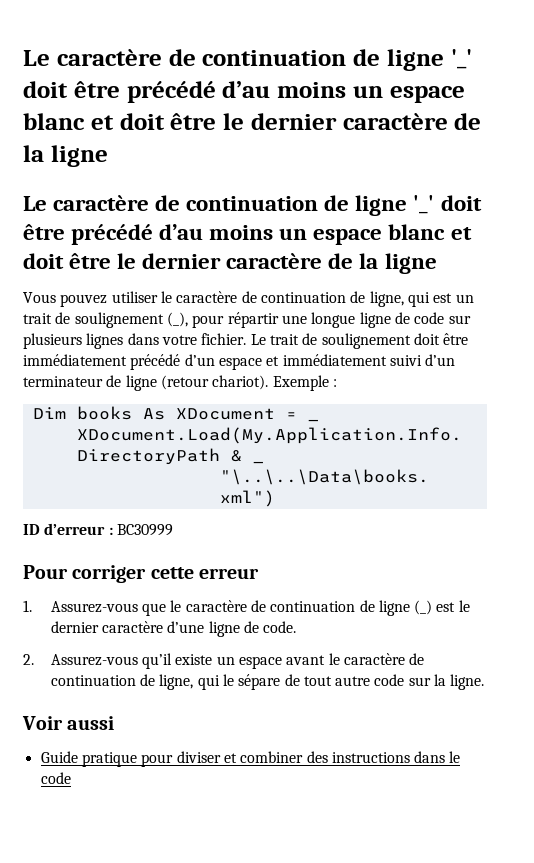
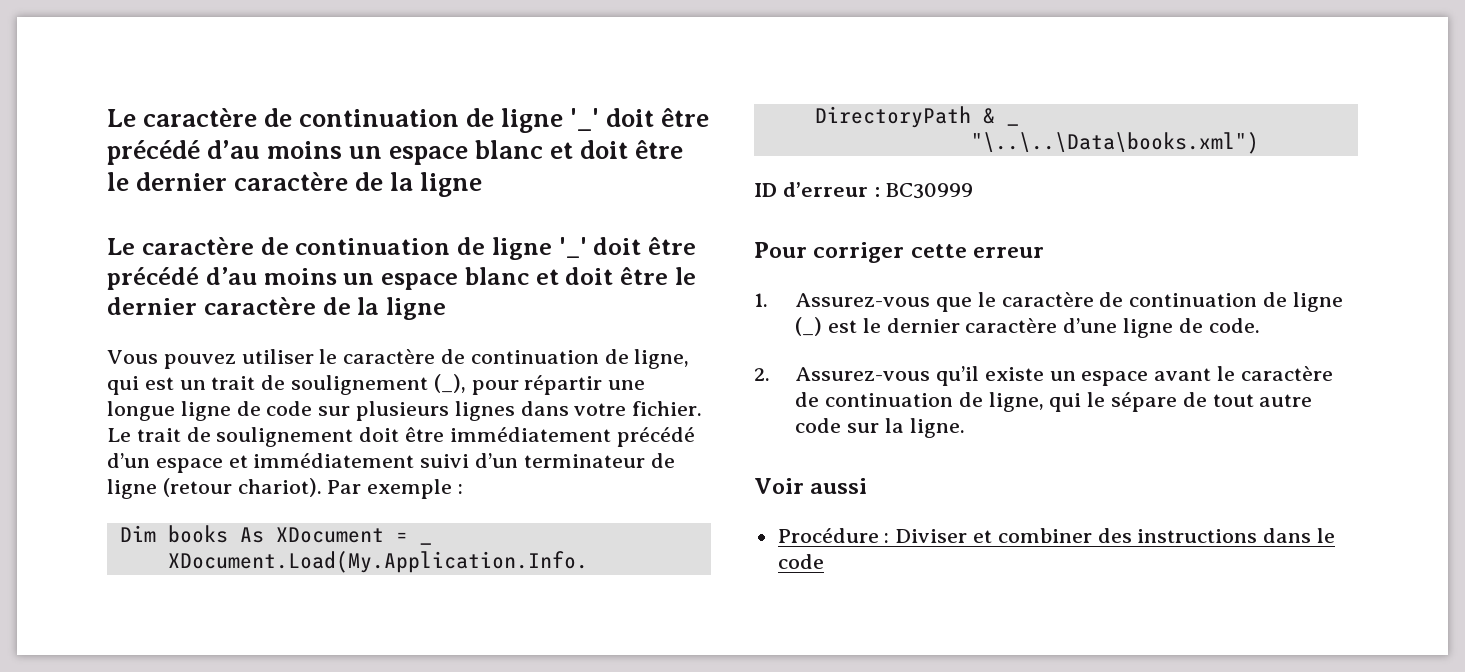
[272,375,329,391] Exemple -> [327,479,453,499] Par exemple
[40,751,221,767] Guide pratique pour diviser -> [777,528,968,543] Procédure : Diviser

